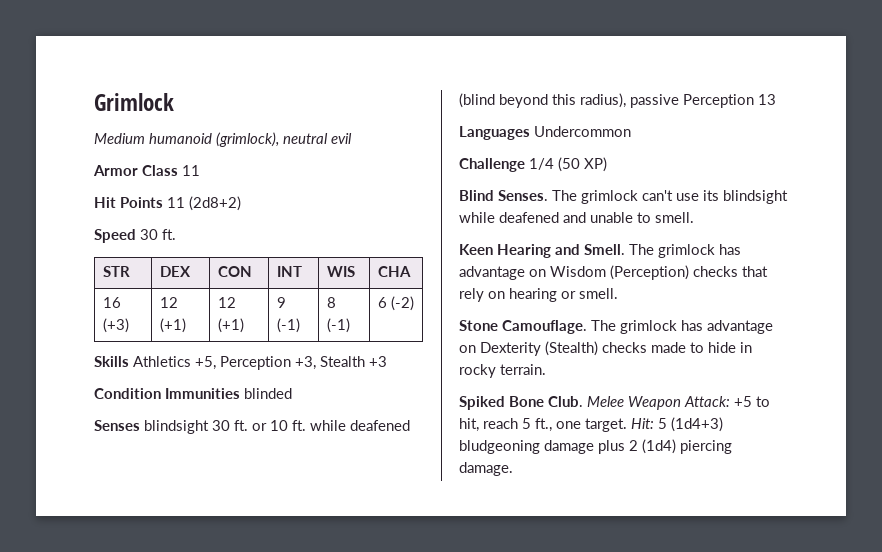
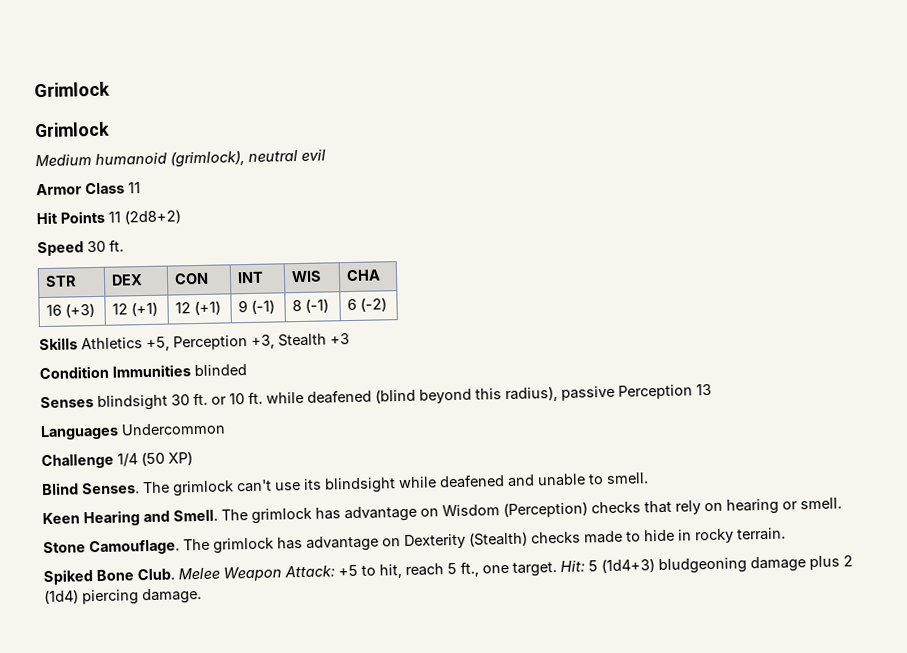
[94,93,174,111] Grimlock -> [34,81,110,98] [34,121,110,138] Grimlock // Grimlock

